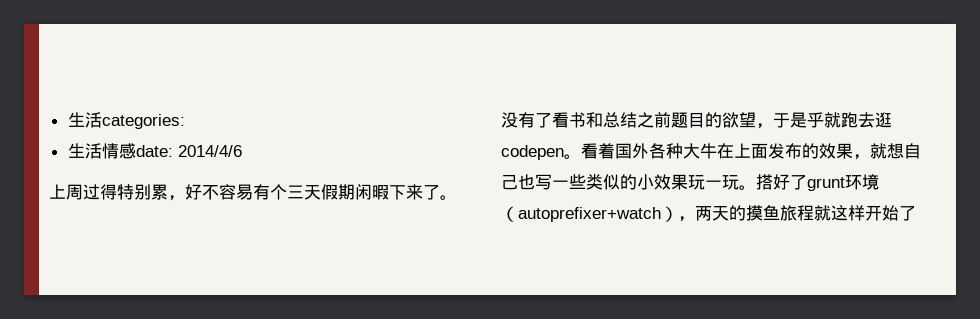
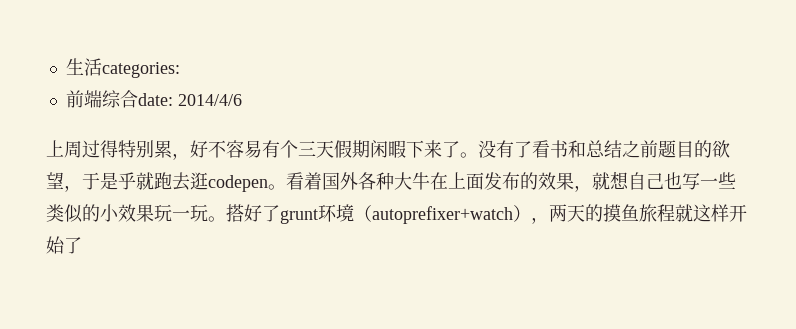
[67,143,136,159] 生活情感 -> [65,90,138,108] 前端综合

